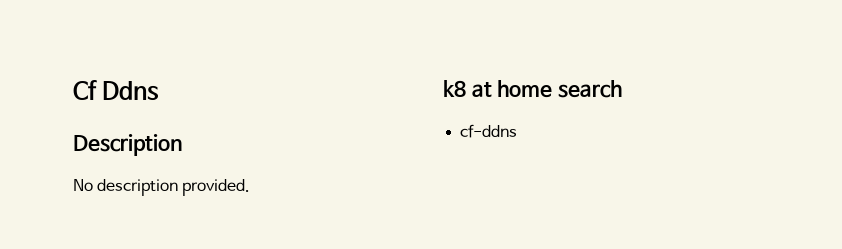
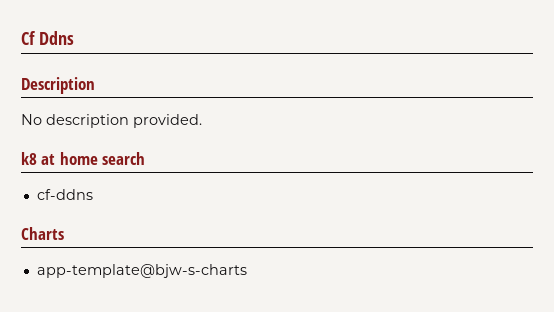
(518, 131) none -> [21,227,64,240] [36,264,247,278] // Charts // app-template@bjw-s-charts

